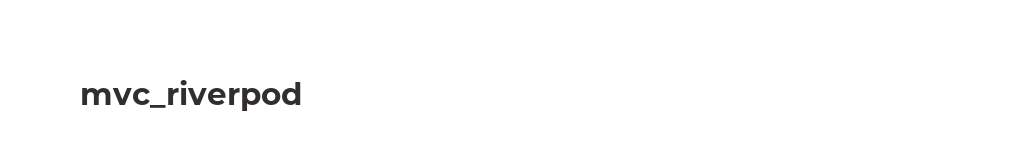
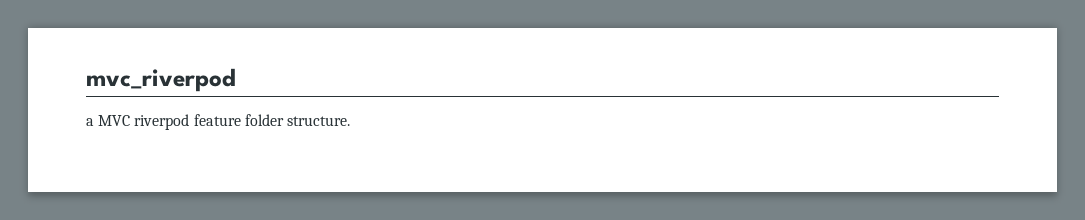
(302, 95) none -> [86,114,350,130] // a MVC riverpod feature folder structure.

